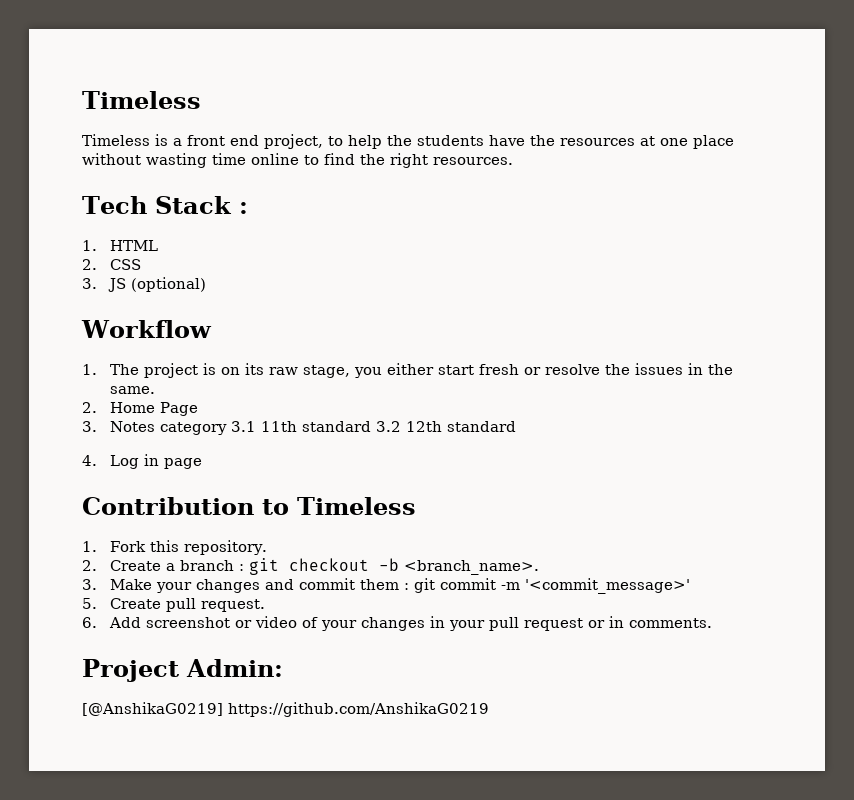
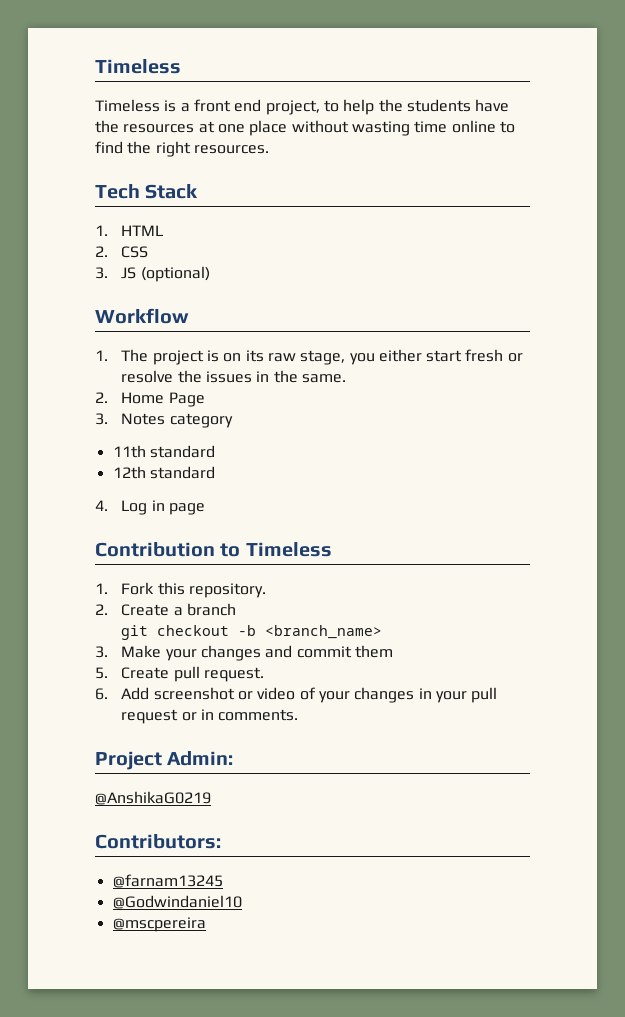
[238,202,248,214] : -> (199, 191) none
[230,421,256,432] 3.1 -> (233, 420) //
[375,421,401,432] 3.2 -> (215, 451) //
[238,564,244,571] : -> (236, 609) //
[403,560,539,575] <branch_name>. -> [265,625,383,639] <branch_name>
[403,578,690,594] : git commit -m '<commit_message>' -> (393, 651) none
[82,702,489,717] [@AnshikaG0219] https://github.com/AnshikaG0219 -> [95,791,211,805] [95,834,221,849] [112,874,223,888] [112,895,242,909] [112,917,206,932] @AnshikaG0219 // Contributors: // @farnam13245 // @Godwindaniel10 // @mscpereira

